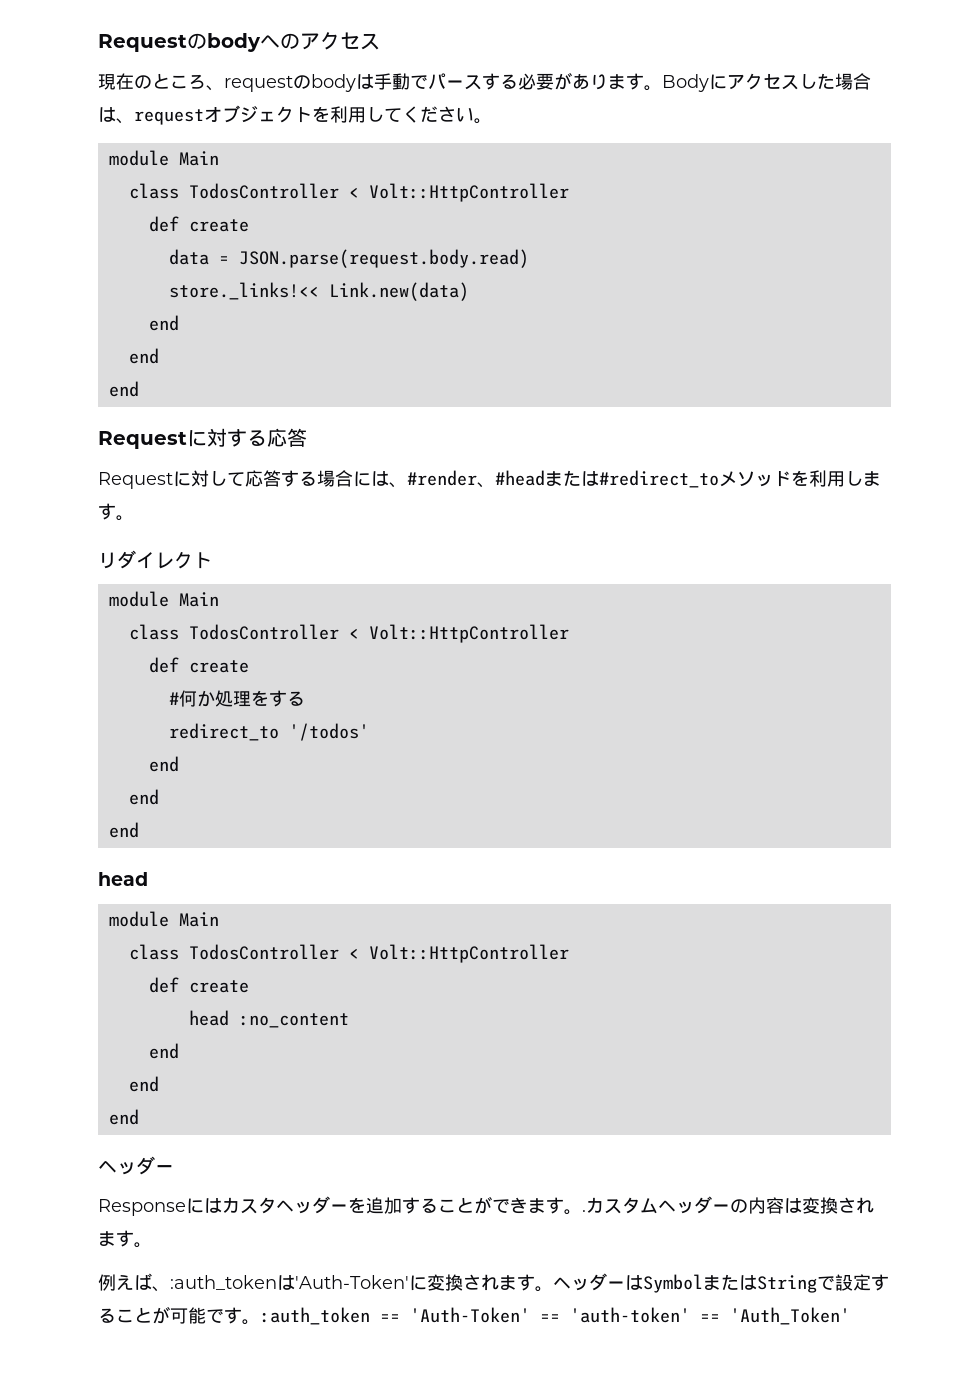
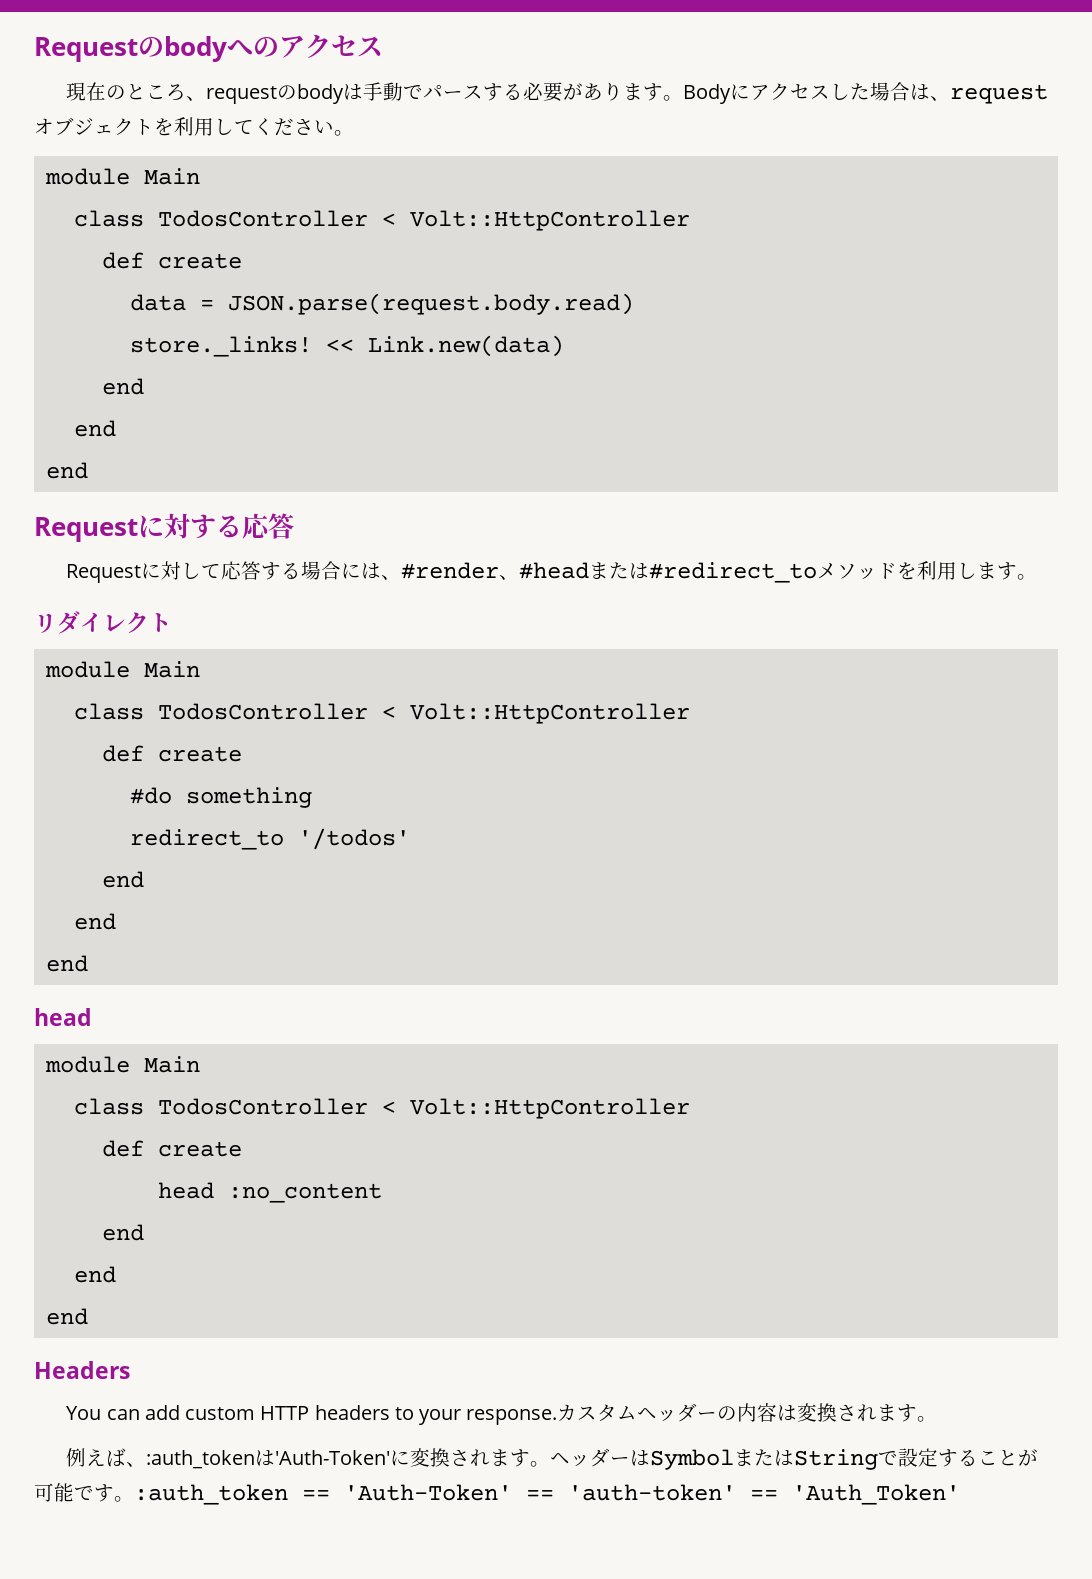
[168,282,319,300] store._links!<< -> [129,336,354,357] store._links! <<
[168,690,305,707] #何か処理をする -> [129,787,312,808] #do something
[98,1156,174,1175] [98,1196,586,1216] ヘッダー // Responseにはカスタヘッダーを追加することができます。. -> [34,1361,130,1379] [66,1405,558,1425] Headers // You can add custom HTTP headers to your response.

